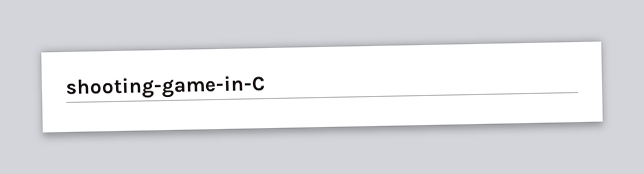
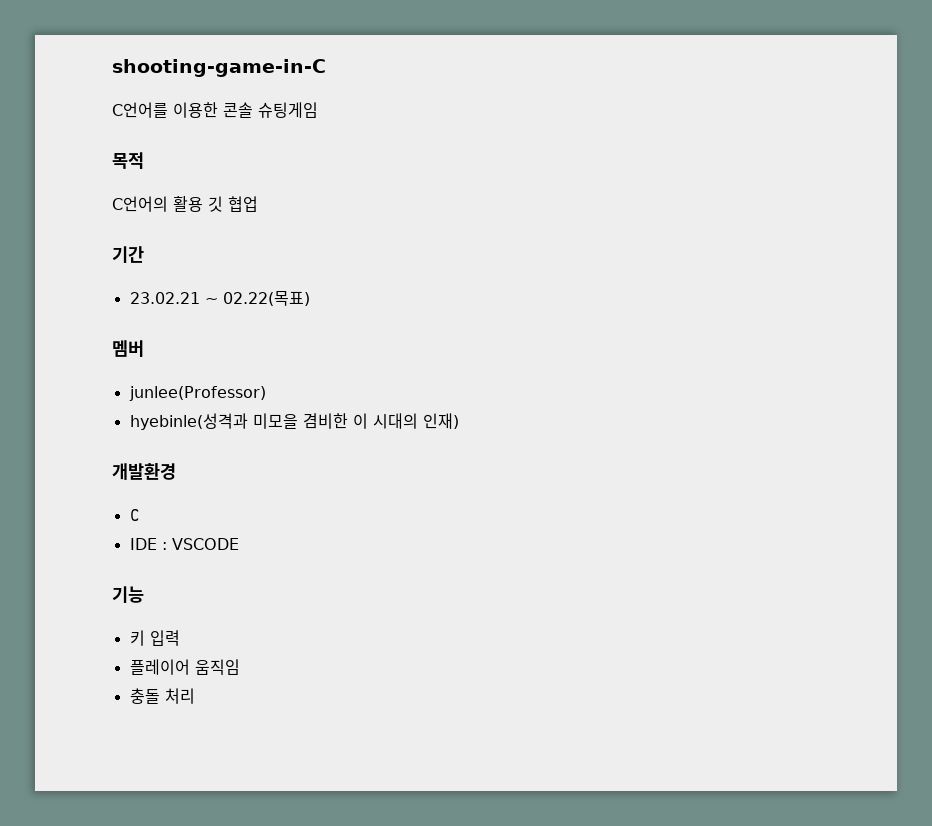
(266, 87) none -> [112,102,318,118] [112,152,144,169] [112,196,258,212] [112,246,144,263] [129,291,310,306] [112,340,144,357] [128,386,266,401] [129,413,459,430] [112,463,176,480] [129,509,140,521] [129,538,239,550] [112,586,144,603] [129,630,180,646] [129,659,240,675] [129,688,195,704] // C언어를 이용한 콘솔 슈팅게임 // 목적 // C언어의 활용 깃 협업 // 기간 // 23.02.21 ~ 02.22(목표) // 멤버 // junlee(Professor) // hyebinle(성격과 미모을 겸비한 이 시대의 인재) // 개발환경 // C // IDE : VSCODE // 기능 // 키 입력 // 플레이어 움직임 // 충돌 처리

